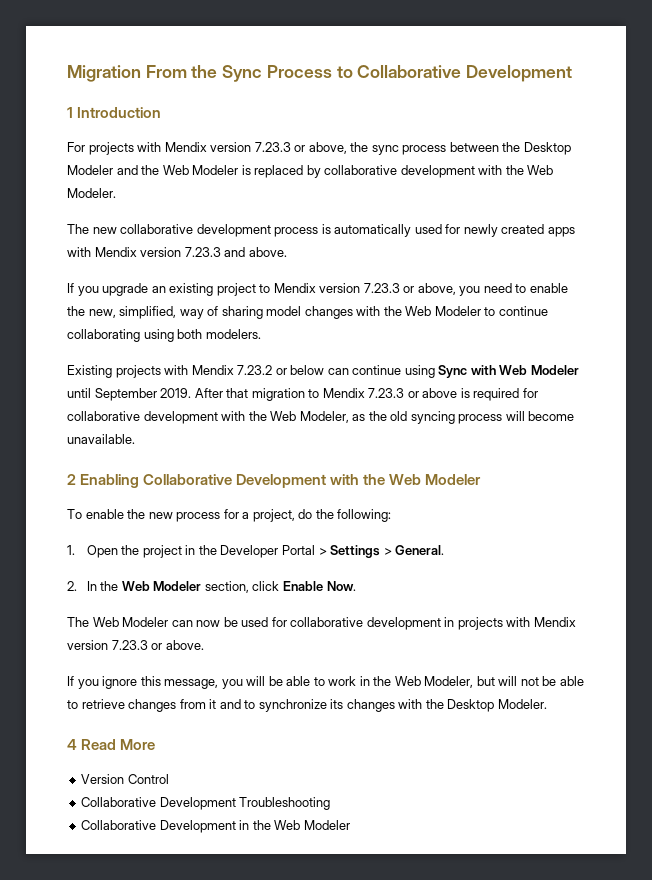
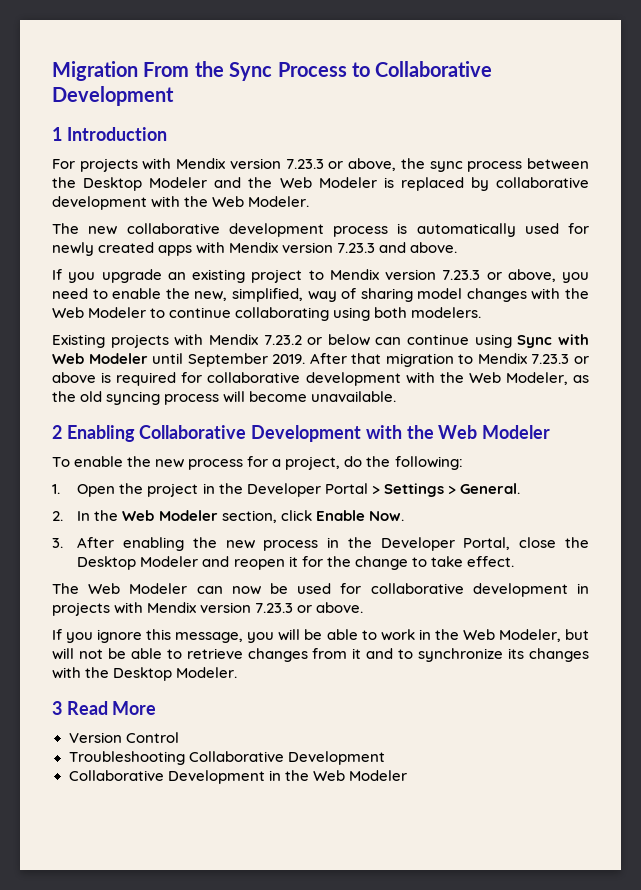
(356, 586) none -> [52,537,589,551] [77,556,514,570] // 3. After enabling the new process in the Developer Portal, close the Desktop Modeler and reopen it for the change to take effect.
[67,739,77,750] 4 -> [52,701,62,715] 3
[81,797,331,810] Collaborative Development Troubleshooting -> [68,751,385,765] Troubleshooting Collaborative Development

